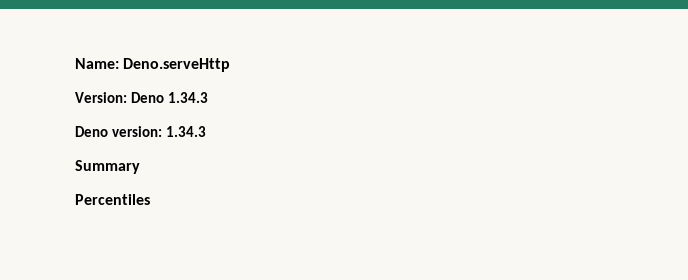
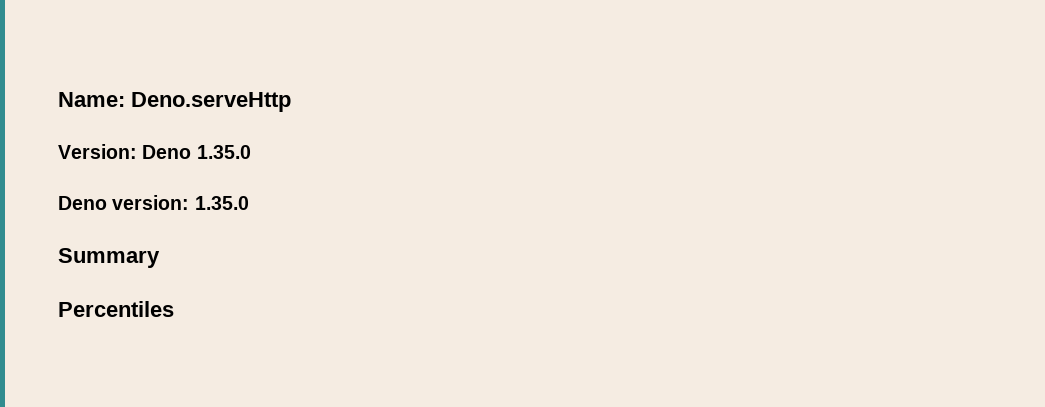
[167,92,208,103] 1.34.3 -> [196,145,251,159] 1.35.0
[165,126,206,137] 1.34.3 -> [194,196,249,210] 1.35.0

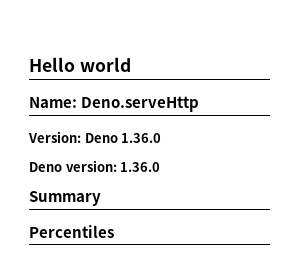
(58, 99) none -> [29,57,131,72] Hello world //
[196,145,251,159] 1.35.0 -> [121,133,162,143] 1.36.0
[194,196,249,210] 1.35.0 -> [120,162,161,172] 1.36.0

